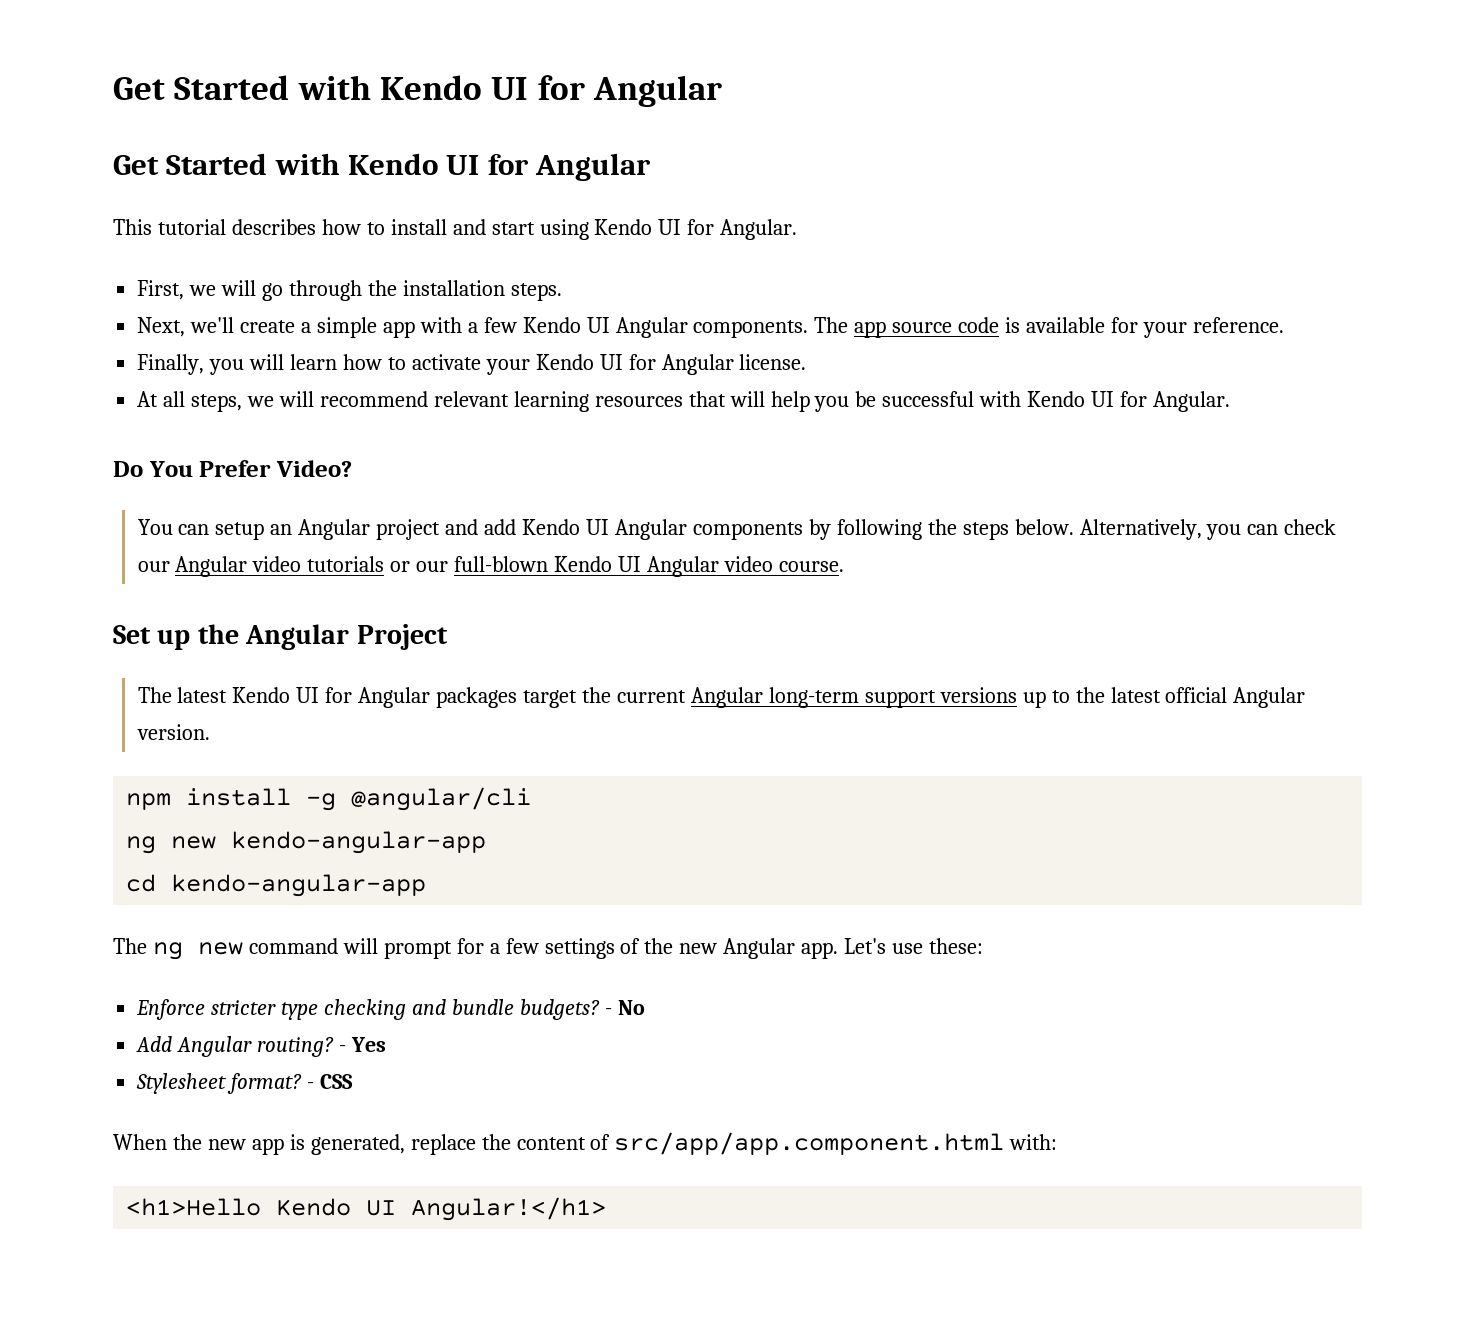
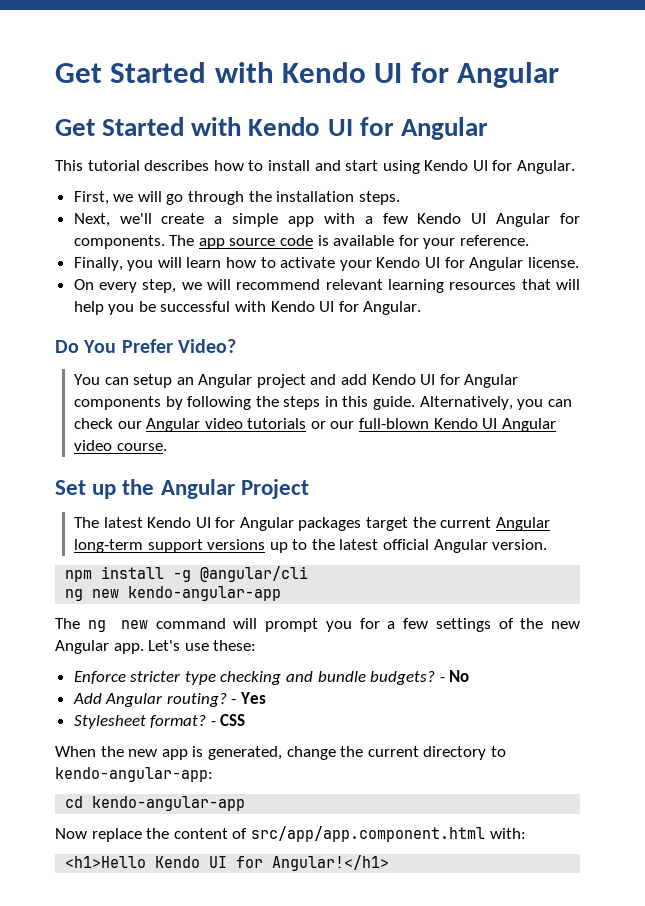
(688, 327) none -> [560,213,581,224] for
[137,391,243,412] At all steps, -> [73,279,177,293] On every step,
(609, 527) none -> [439,374,460,385] for
[1014,519,1074,535] below. -> [324,396,416,410] in this guide.
[126,874,427,897] // cd kendo-angular-app -> (282, 593) none
(452, 950) none -> [325,621,352,632] you
(405, 1144) none -> [286,746,506,760] [55,767,213,782] [65,796,246,811] [55,828,87,839] change the current directory to kendo-angular-app: // cd kendo-angular-app // Now
(397, 1208) none -> [236,856,264,868] for

